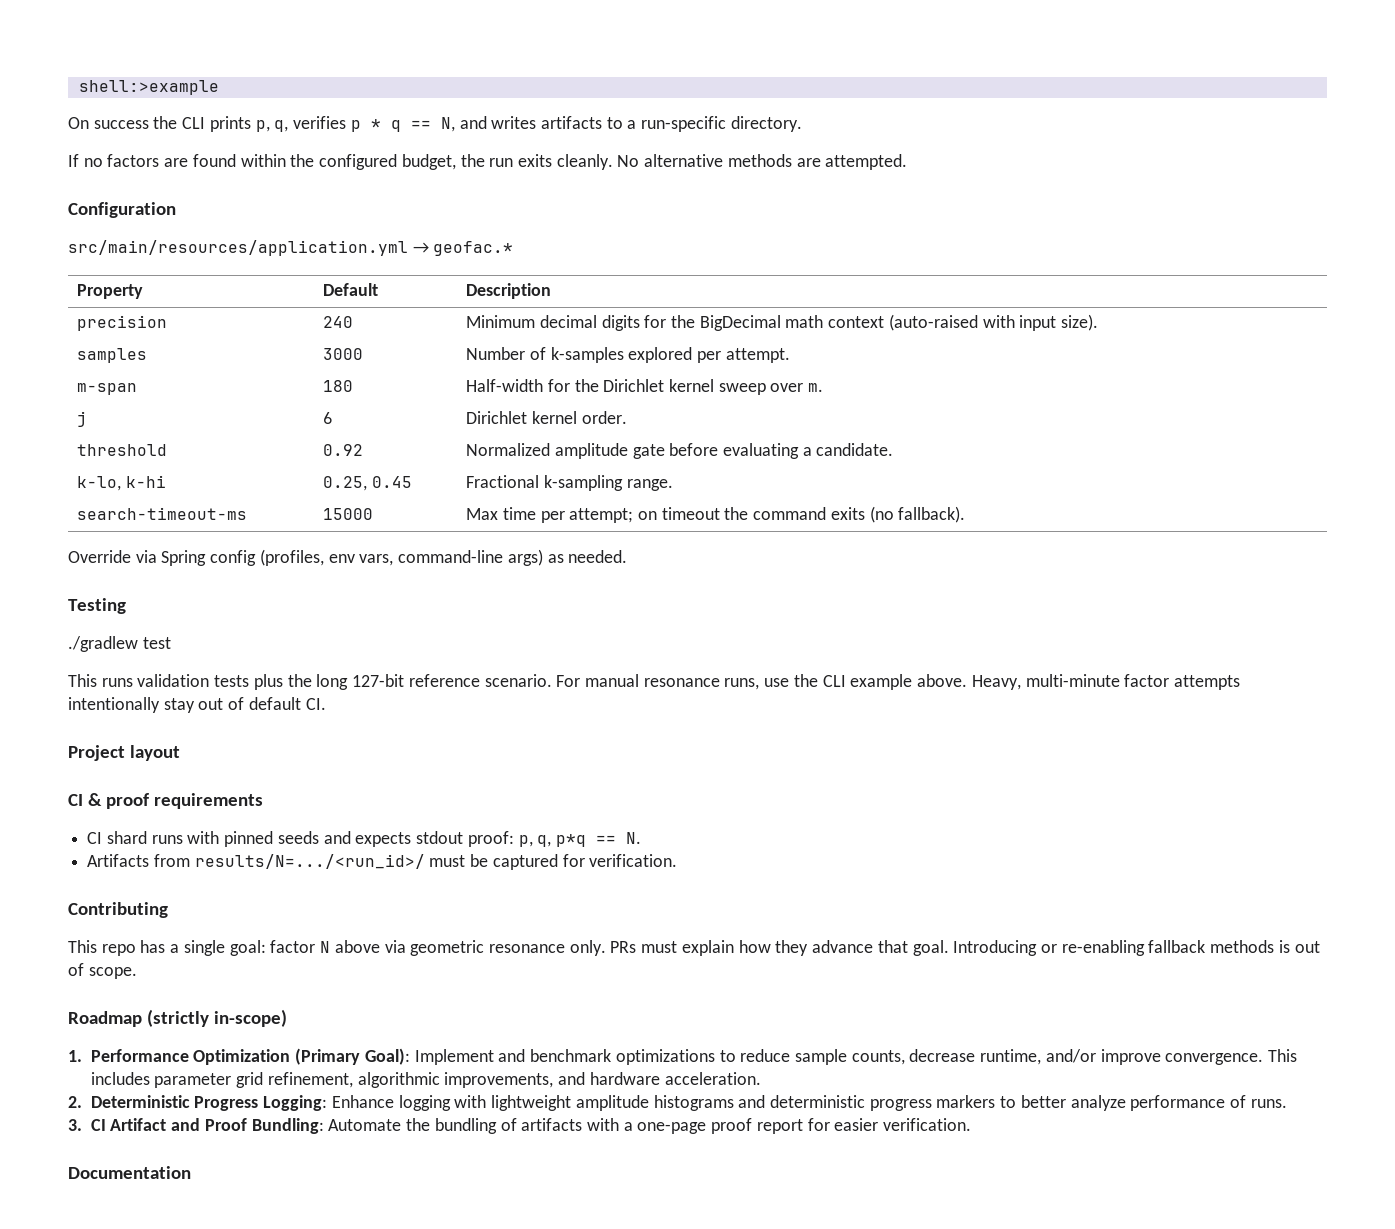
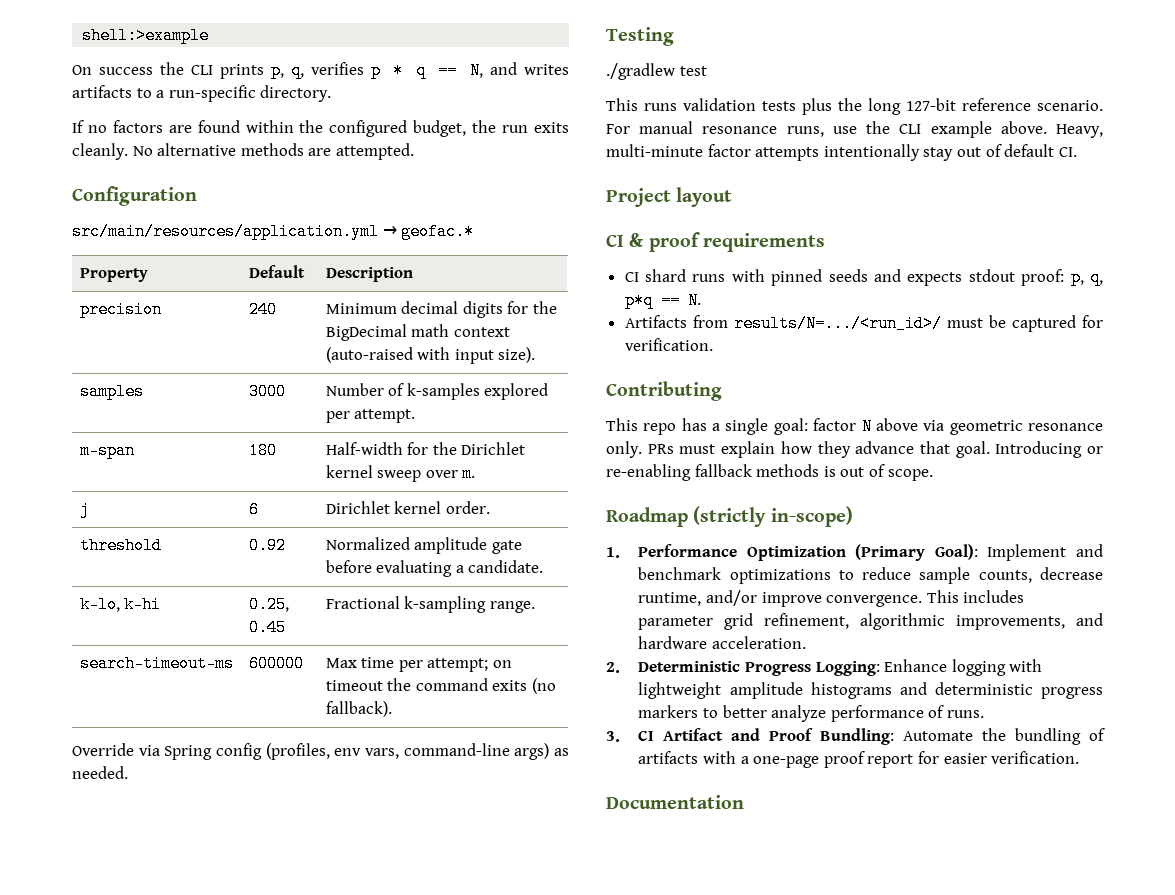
[323,508,374,520] 15000 -> [248,655,304,672] 600000

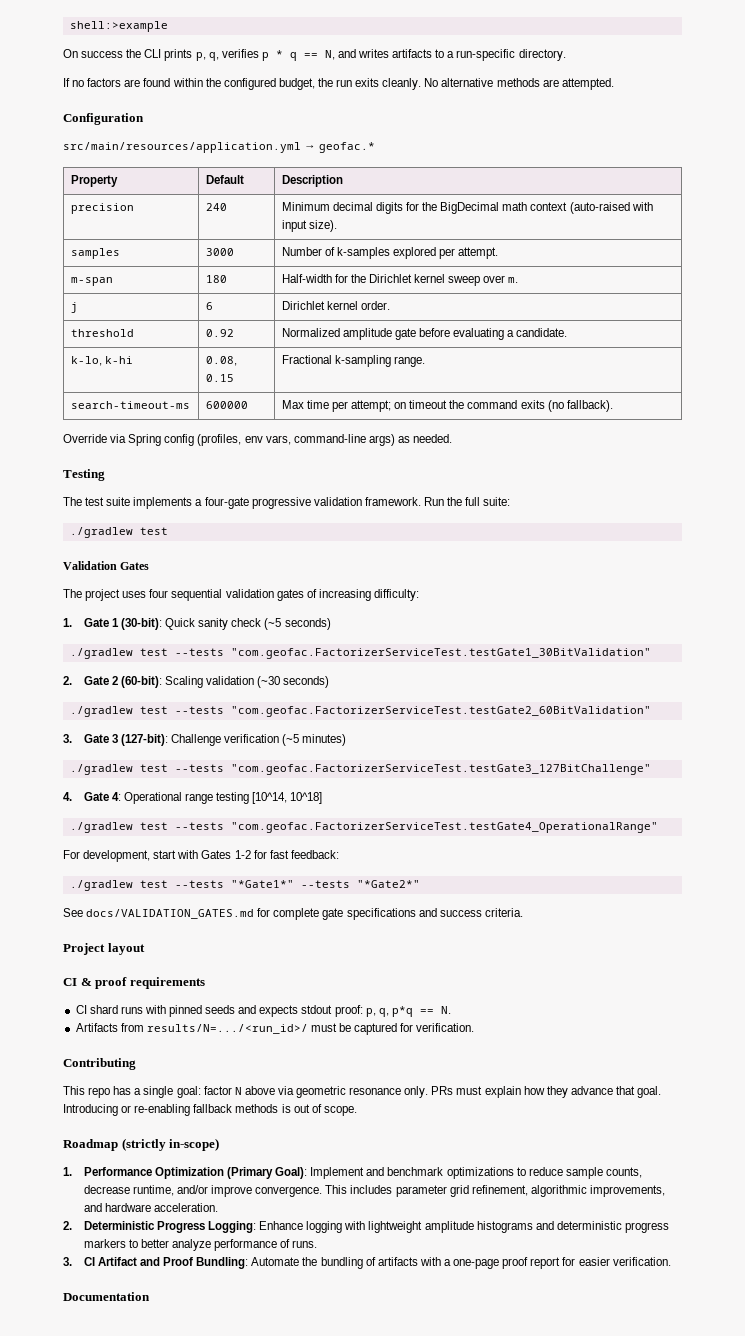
[248,596,289,613] [248,619,286,636] 0.25, 0.45 -> [205,356,237,366] [205,374,234,382] 0.08, 0.15
[606,63,707,80] [606,98,1103,115] [606,121,1103,138] [606,144,1077,161] ./gradlew test // This runs validation tests plus the long 127-bit reference scenario. For manual resonance runs, use the CLI example above. Heavy, multi-minute factor attempts intentionally stay out of default CI. -> [63,497,511,509] [69,527,168,538] [63,561,150,570] [63,589,419,601] [63,618,331,630] [69,648,651,659] [63,676,330,688] [69,706,651,717] [63,734,347,746] [69,764,651,775] [63,792,323,804] [69,822,658,833] [63,850,339,862] [69,880,420,891] [63,908,523,920] The test suite implements a four-gate progressive validation framework. Run the full suite: // ./gradlew test // Validation Gates // The project uses four sequential validation gates of increasing difficulty: // 1. Gate 1 (30-bit): Quick sanity check (~5 seconds) // ./gradlew test --tests "com.geofac.FactorizerServiceTest.testGate1_30BitValidation" // 2. Gate 2 (60-bit): Scaling validation (~30 seconds) // ./gradlew test --tests "com.geofac.FactorizerServiceTest.testGate2_60BitValidation" // 3. Gate 3 (127-bit): Challenge verification (~5 minutes) // ./gradlew test --tests "com.geofac.FactorizerServiceTest.testGate3_127BitChallenge" // 4. Gate 4: Operational range testing [10^14, 10^18] // ./gradlew test --tests "com.geofac.FactorizerServiceTest.testGate4_OperationalRange" // For development, start with Gates 1-2 for fast feedback: // ./gradlew test --tests "*Gate1*" --tests "*Gate2*" // See docs/VALIDATION_GATES.md for complete gate specifications and success criteria.

